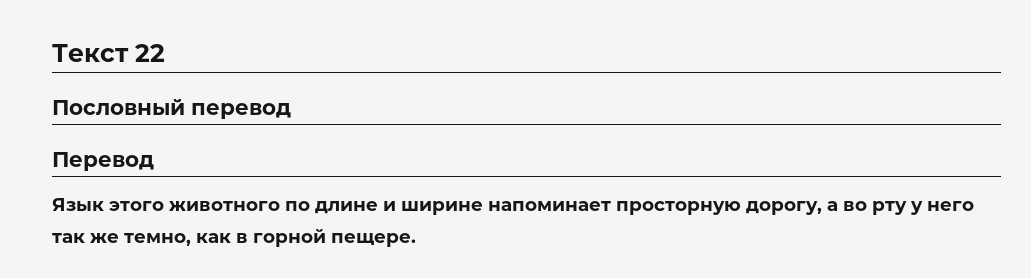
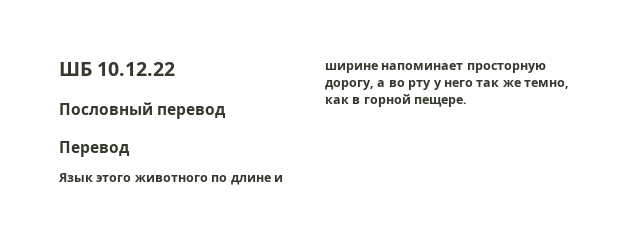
[52,44,165,62] Текст 22 -> [59,62,176,76] ШБ 10.12.22

